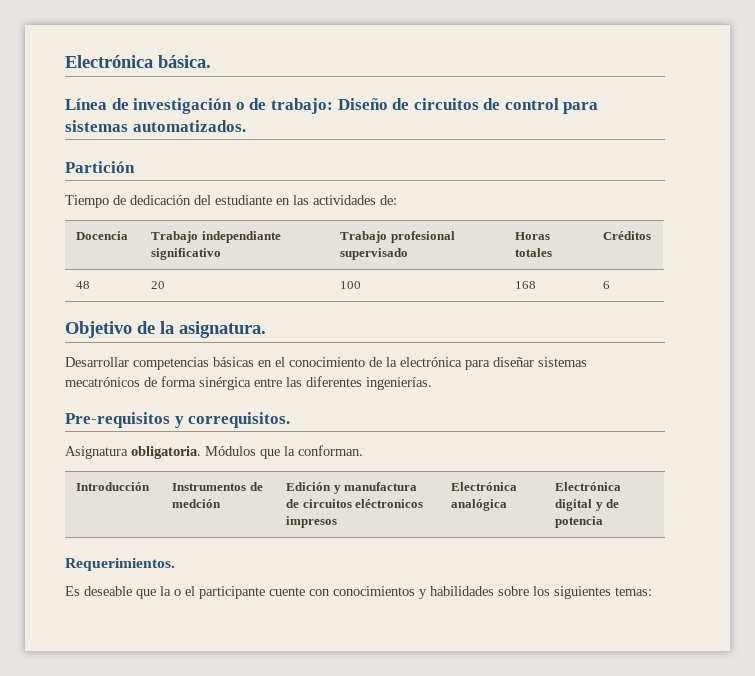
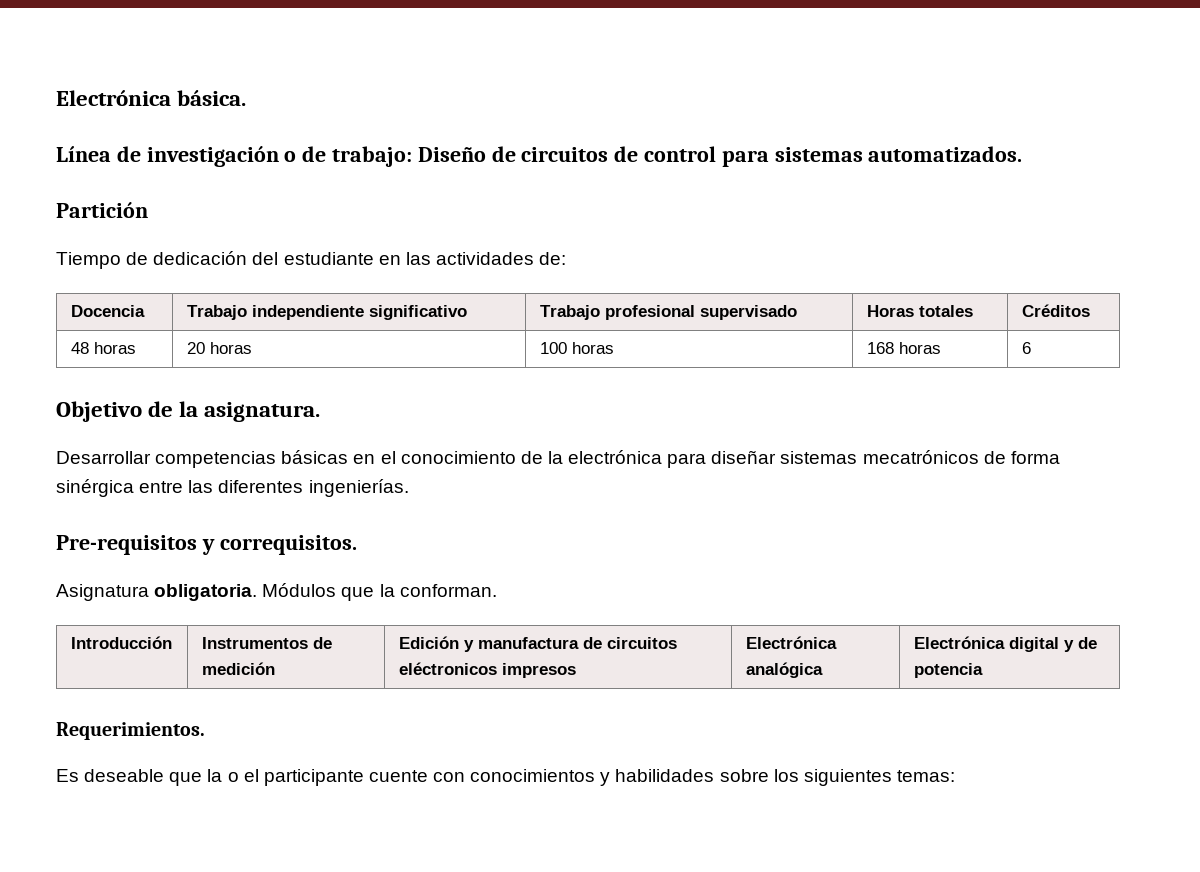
[201,231,281,243] independiante -> [251,305,364,320] independiente
(91, 285) none -> [93,342,136,354] horas
(166, 285) none -> [209,342,252,354] horas
(362, 285) none -> [571,342,614,354] horas
(537, 285) none -> [898,342,941,354] horas
[172,499,222,508] medción -> [201,662,275,675] medición

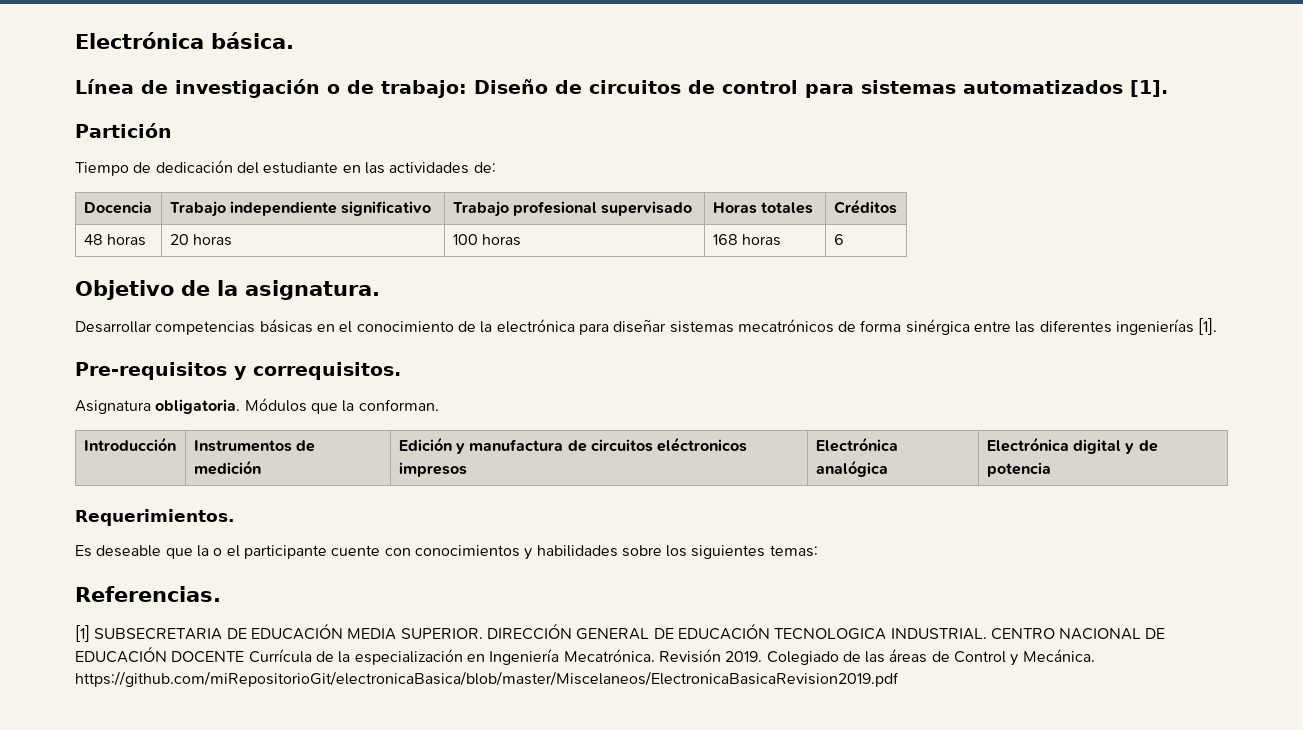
[868,146,1023,162] automatizados. -> [963,80,1168,97] automatizados [1].
[308,479,409,497] ingenierías. -> [1116,318,1218,335] ingenierías [1].
(955, 776) none -> [75,586,221,602] [75,623,1166,642] [75,646,1095,666] [75,671,899,687] // Referencias. // [1] SUBSECRETARIA DE EDUCACIÓN MEDIA SUPERIOR. DIRECCIÓN GENERAL DE EDUCACIÓN TECNOLOGICA INDUSTRIAL. CENTRO NACIONAL DE EDUCACIÓN DOCENTE Currícula de la especialización en Ingeniería Mecatrónica. Revisión 2019. Colegiado de las áreas de Control y Mecánica. https://github.com/miRepositorioGit/electronicaBasica/blob/master/Miscelaneos/ElectronicaBasicaRevision2019.pdf

